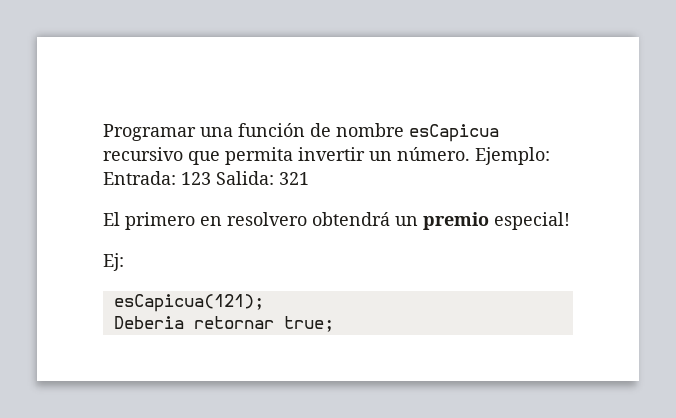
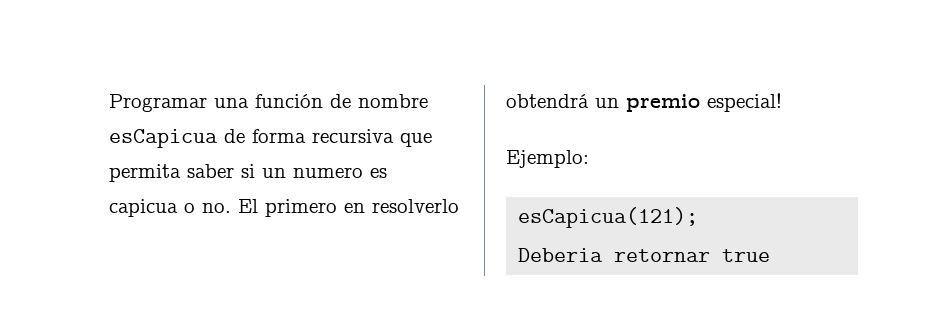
[103,147,550,165] [103,171,309,185] recursivo que permita invertir un número. Ejemplo: Entrada: 123 Salida: 321 // -> [224,129,432,147] [109,164,387,182] [109,199,231,217] de forma recursiva que permita saber si un numero es capicua o no.
[227,212,307,226] resolvero -> [372,199,459,213] resolverlo
[103,253,124,271] Ej: -> [506,150,589,168] Ejemplo:
[283,316,334,332] true; -> [722,249,771,262] true

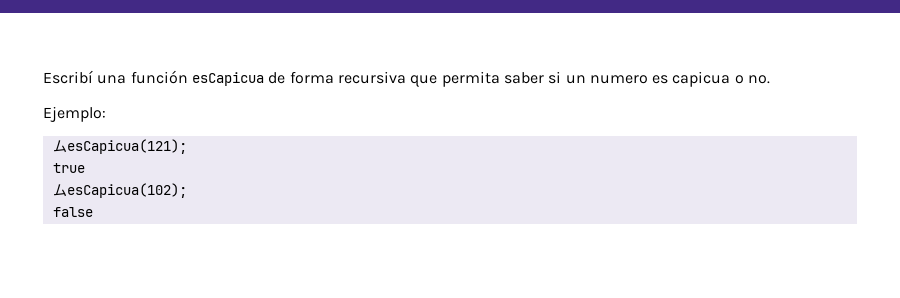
[109,94,207,112] Programar -> [43,70,93,84] Escribí
[330,94,428,108] de nombre -> (188, 77) none
[238,199,459,217] [506,93,782,112] El primero en resolverlo obtendrá un premio especial! -> (771, 79) none
(589, 159) none -> [52,140,67,153] ム
[518,248,711,262] Deberia retornar -> (187, 146) none
(771, 255) none -> [52,183,187,198] [52,207,93,217] // ムesCapicua(102); // false

